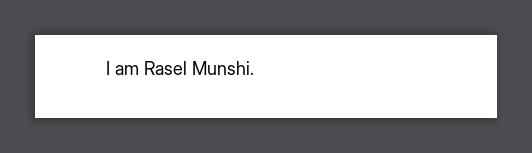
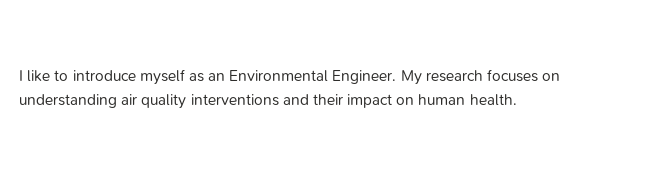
[115,61,254,75] am Rasel Munshi. -> [27,69,561,85] [19,94,517,109] like to introduce myself as an Environmental Engineer. My research focuses on understanding air quality interventions and their impact on human health.

